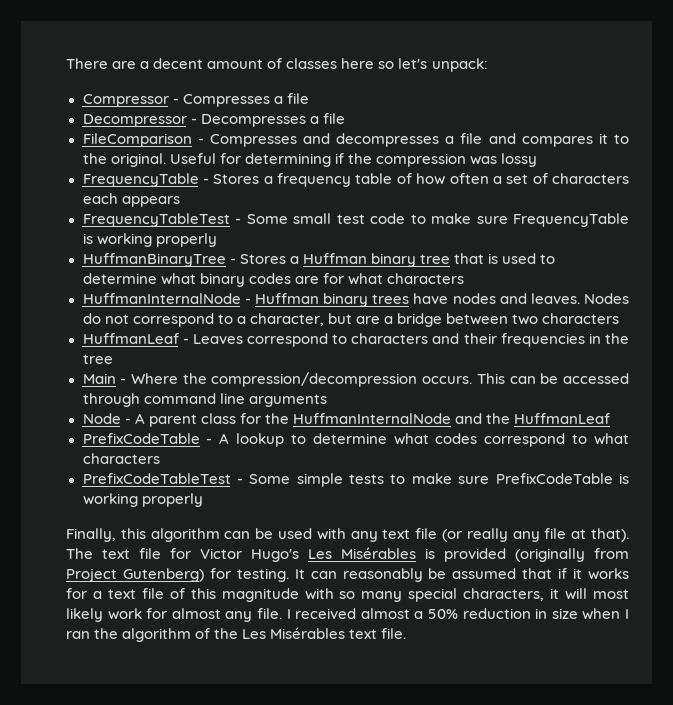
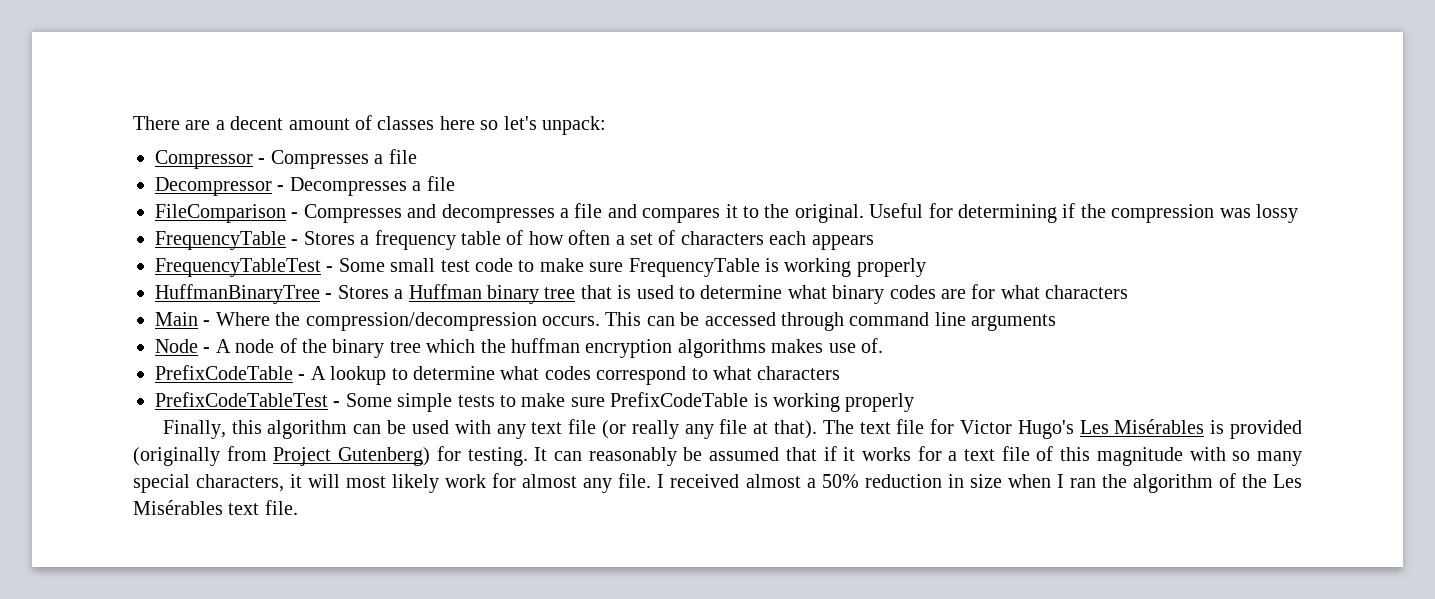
[82,293,630,307] [82,313,620,327] [82,333,629,347] [82,354,113,364] // HuffmanInternalNode - Huffman binary trees have nodes and leaves. Nodes do not correspond to a character, but are a bridge between two characters // HuffmanLeaf - Leaves correspond to characters and their frequencies in the tree -> (1129, 292) none
[148,413,610,427] parent class for the HuffmanInternalNode and the HuffmanLeaf -> [235,338,883,358] node of the binary tree which the huffman encryption algorithms makes use of.

